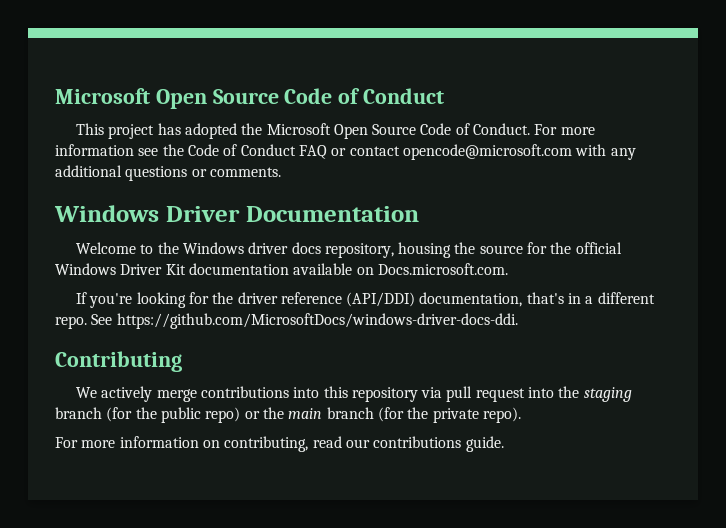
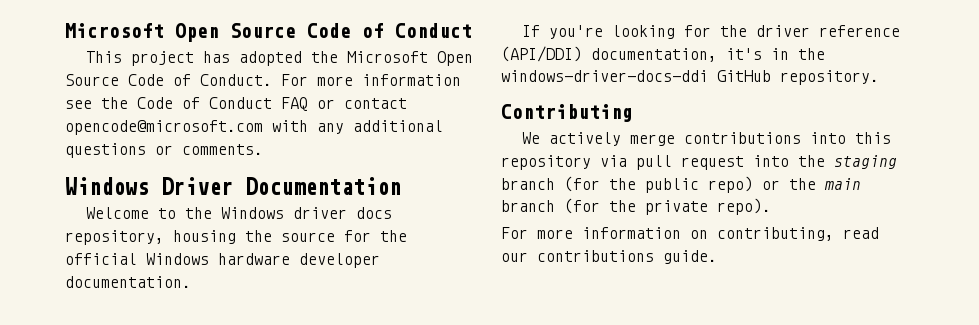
[120,263,508,275] Driver Kit documentation available on Docs.microsoft.com. -> [218,253,380,268] [65,276,191,288] hardware developer documentation.
[526,292,655,304] [55,313,518,329] that's in a different repo. See https://github.com/MicrosoftDocs/windows-driver-docs-ddi. -> [726,48,825,60] [501,70,879,85] it's in the windows-driver-docs-ddi GitHub repository.

